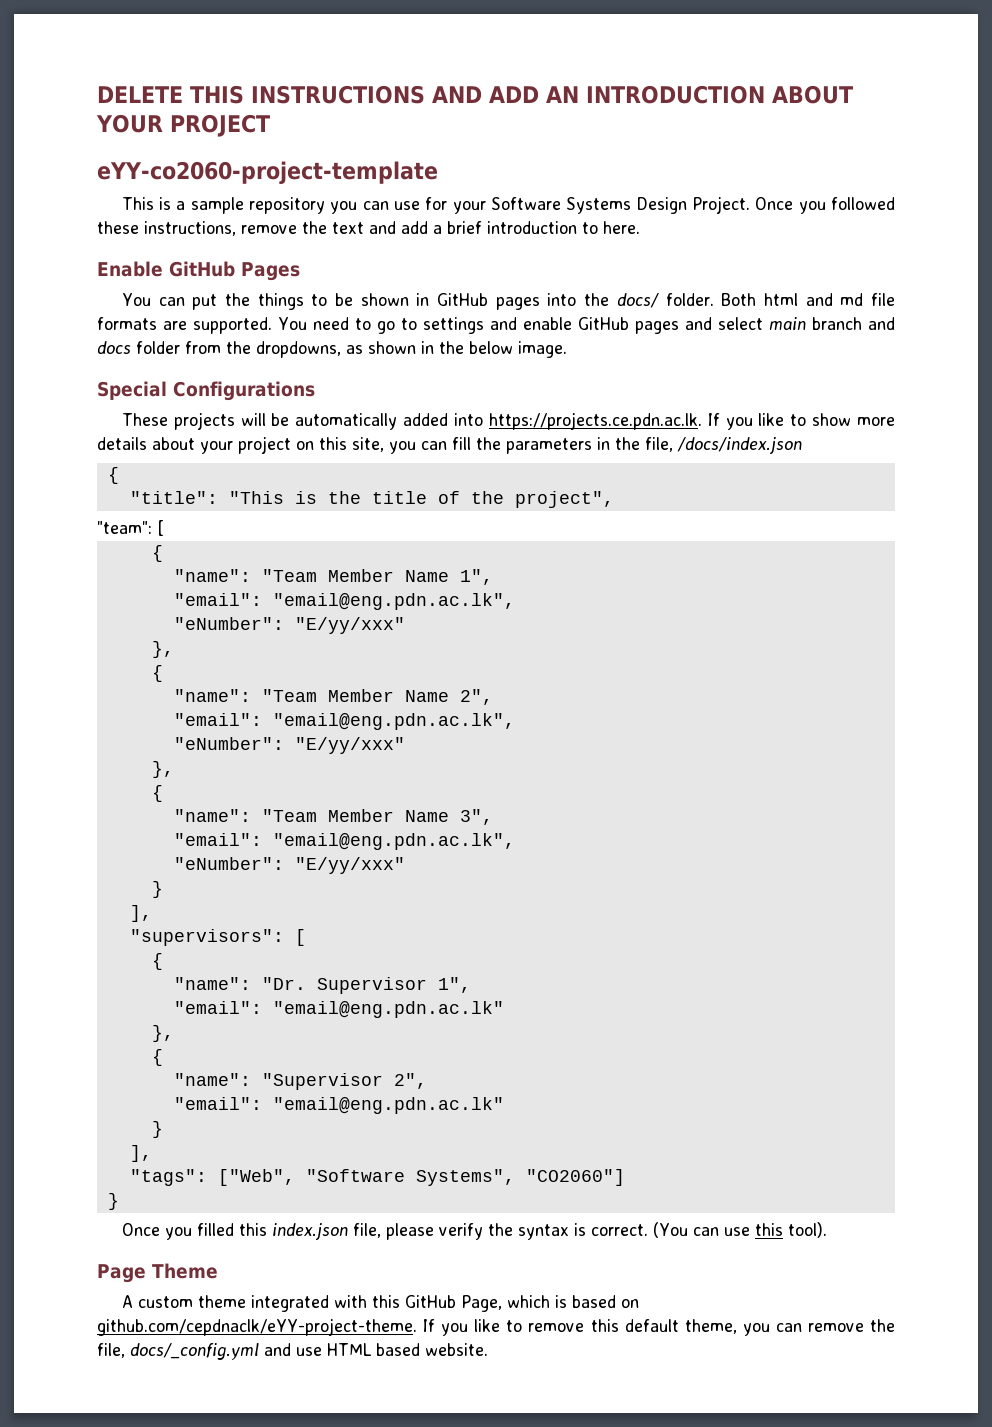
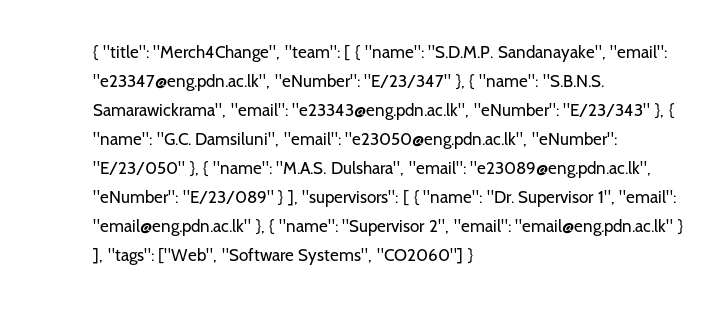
[97,85,853,104] [96,114,270,137] [97,161,438,184] [121,196,896,214] [97,221,640,236] [97,261,300,281] [121,293,895,310] [97,317,896,334] [97,341,567,358] [97,381,315,401] [121,412,896,430] [97,436,802,454] [107,467,119,484] [129,491,614,508] DELETE THIS INSTRUCTIONS AND ADD AN INTRODUCTION ABOUT YOUR PROJECT // eYY-co2060-project-template // This is a sample repository you can use for your Software Systems Design Project. Once you followed these instructions, remove the text and add a brief introduction to here. // Enable GitHub Pages // You can put the things to be shown in GitHub pages into the docs/ folder. Both html and md file formats are supported. You need to go to settings and enable GitHub pages and select main branch and docs folder from the dropdowns, as shown in the below image. // Special Configurations // These projects will be automatically added into https://projects.ce.pdn.ac.lk. If you like to show more details about your project on this site, you can fill the parameters in the file, /docs/index.json // { // "title": "This is the title of the project", // -> [93,45,281,62] { "title": "Merch4Change",
[151,545,163,562] [173,569,493,585] [173,593,515,610] [173,617,405,634] [151,641,174,658] [151,665,163,682] [173,689,493,705] [173,713,515,730] [173,737,405,754] [151,761,174,778] [151,785,163,802] [173,809,493,825] [173,833,515,850] [173,857,405,874] [151,881,163,898] [129,905,152,922] // { // "name": "Team Member Name 1", // "email": "email@eng.pdn.ac.lk", // "eNumber": "E/yy/xxx" // }, // { // "name": "Team Member Name 2", // "email": "email@eng.pdn.ac.lk", // "eNumber": "E/yy/xxx" // }, // { // "name": "Team Member Name 3", // "email": "email@eng.pdn.ac.lk", // "eNumber": "E/yy/xxx" // } // ], // -> [354,45,668,62] [93,74,604,91] [93,103,675,120] [93,132,617,149] [93,161,652,178] [93,190,298,206] { "name": "S.D.M.P. Sandanayake", "email": "e23347@eng.pdn.ac.lk", "eNumber": "E/23/347" }, { "name": "S.B.N.S. Samarawickrama", "email": "e23343@eng.pdn.ac.lk", "eNumber": "E/23/343" }, { "name": "G.C. Damsiluni", "email": "e23050@eng.pdn.ac.lk", "eNumber": "E/23/050" }, { "name": "M.A.S. Dulshara", "email": "e23089@eng.pdn.ac.lk", "eNumber": "E/23/089" } ],
[151,953,163,970] // { // -> [413,190,420,206] {
[173,1001,504,1018] [151,1025,174,1042] [151,1049,163,1066] // "email": "email@eng.pdn.ac.lk" // }, // { // -> [619,190,677,203] [93,219,276,236] "email": "email@eng.pdn.ac.lk" }, {
[173,1097,504,1114] [151,1121,163,1138] [129,1145,152,1162] // "email": "email@eng.pdn.ac.lk" // } // ], // -> [453,219,683,236] [93,248,103,264] "email": "email@eng.pdn.ac.lk" } ],
[107,1193,119,1210] [121,1222,827,1240] [97,1263,218,1283] [121,1295,639,1312] [97,1318,896,1336] [97,1343,488,1360] // } // Once you filled this index.json file, please verify the syntax is correct. (You can use this tool). // Page Theme // A custom theme integrated with this GitHub Page, which is based on github.com/cepdnaclk/eYY-project-theme. If you like to remove this default theme, you can remove the file, docs/_config.yml and use HTML based website. -> [467,248,473,264] }

